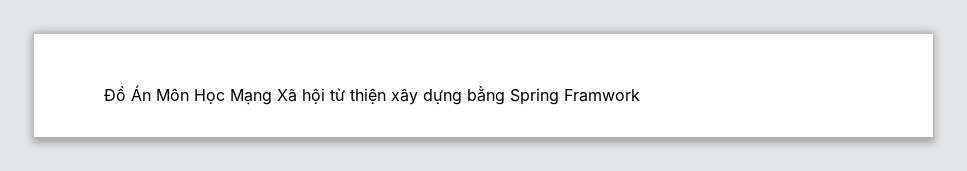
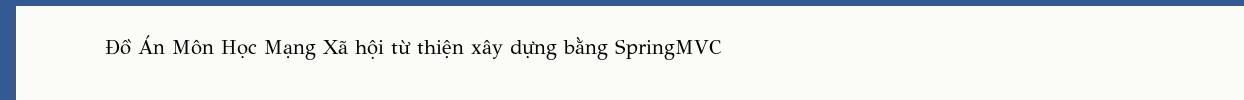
[510,88,640,105] Spring Framwork -> [614,39,722,60] SpringMVC

